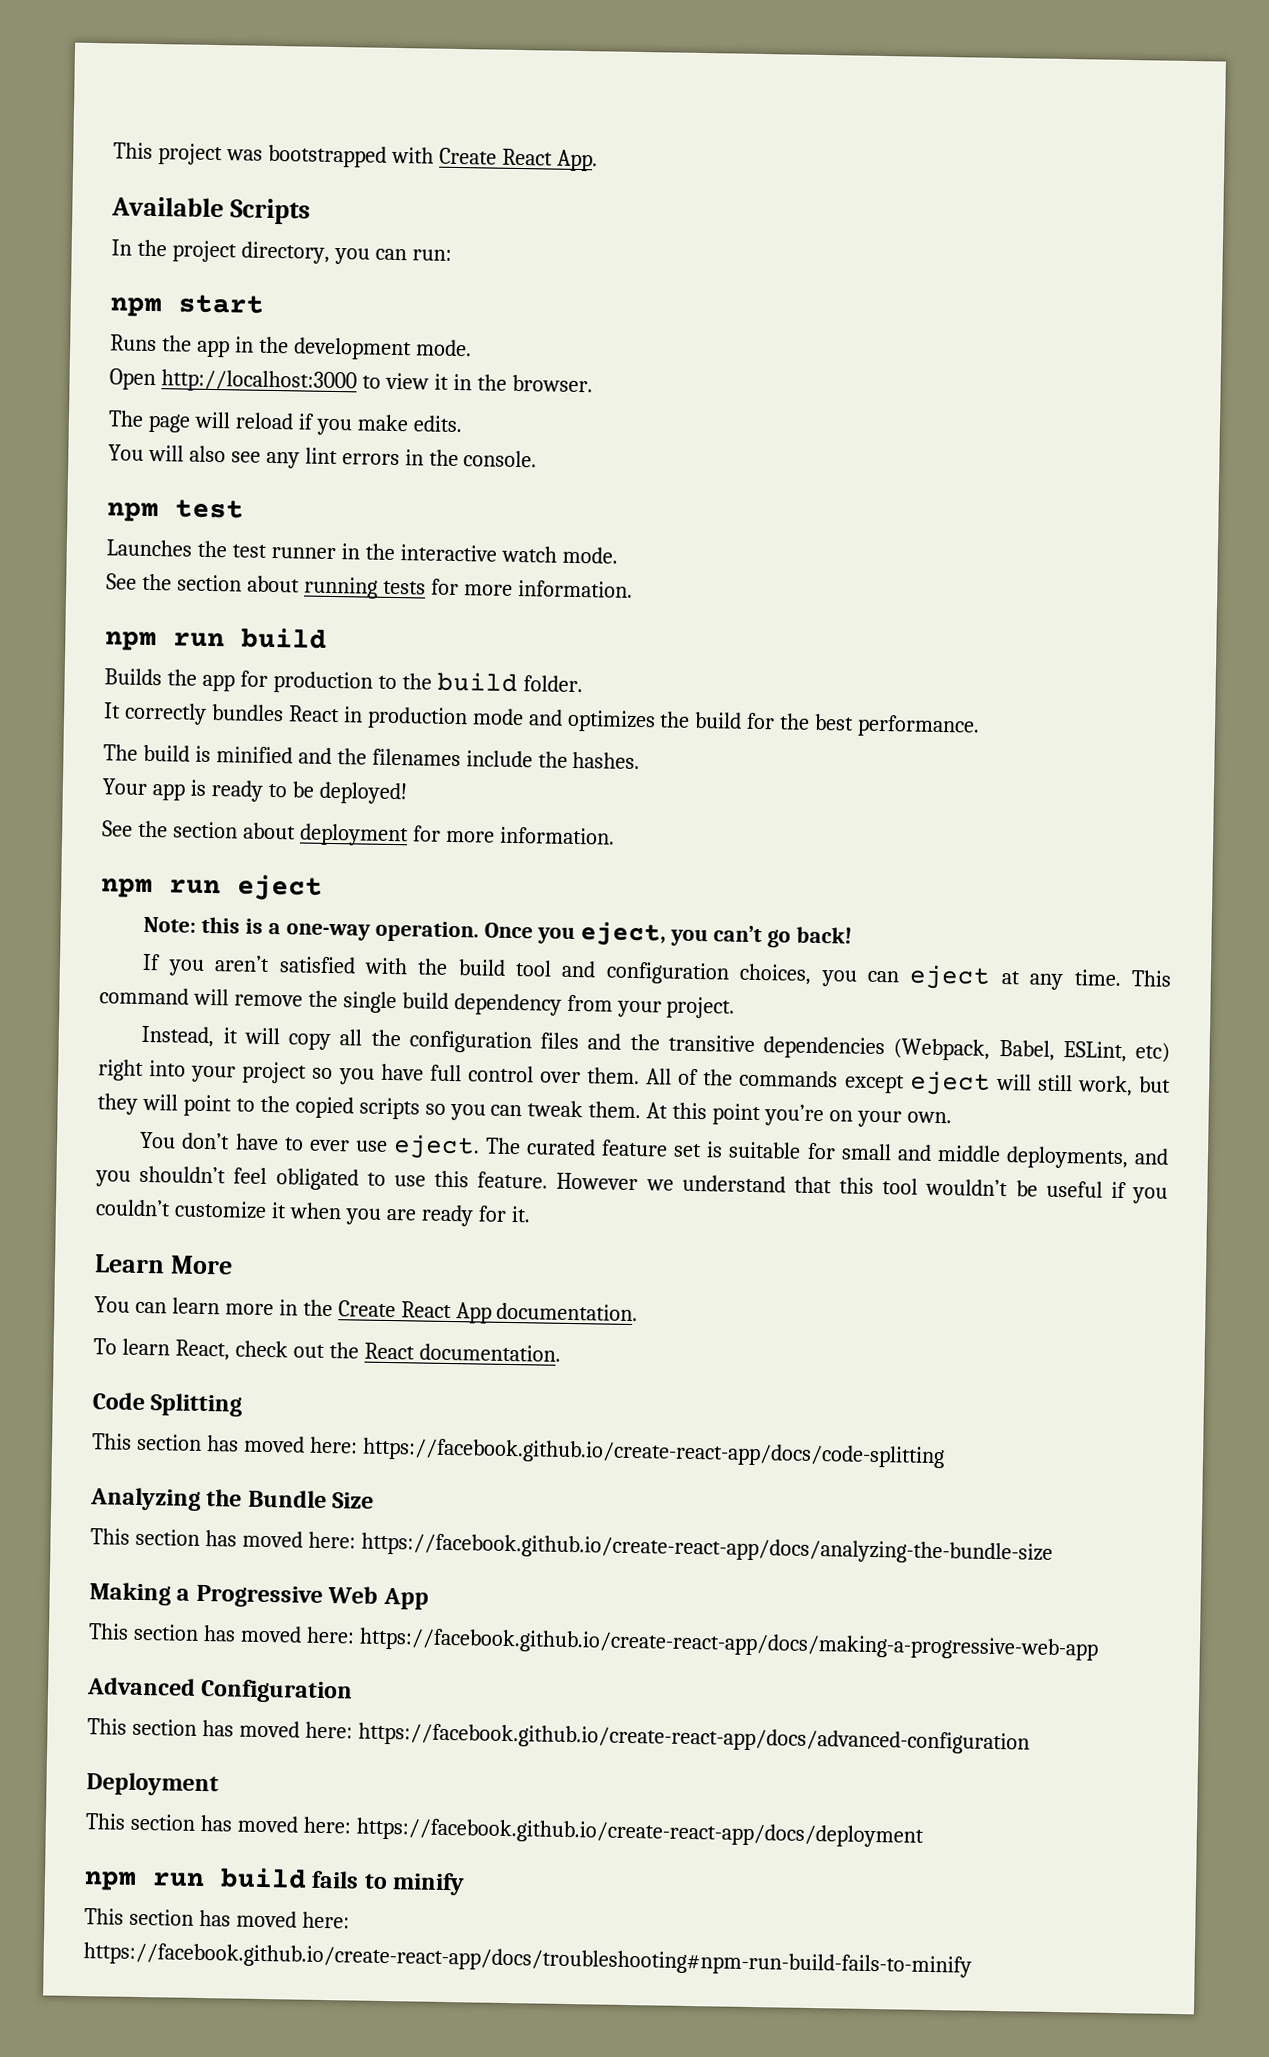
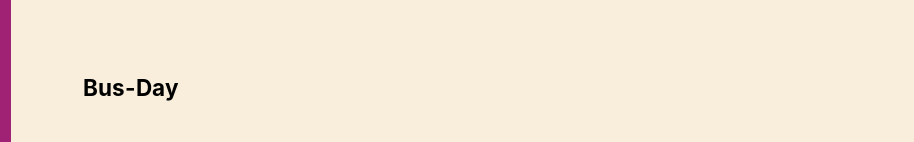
[113,142,598,172] [111,196,311,225] [111,239,452,265] [110,294,264,318] [110,334,472,361] [109,368,593,394] [108,410,463,436] [108,444,538,469] [107,499,244,523] [106,539,618,564] [106,573,633,599] [105,627,327,652] [104,668,583,694] [104,702,981,738] [103,744,641,770] [102,778,407,805] [102,820,615,847] [101,874,323,901] [143,916,852,948] [142,953,1172,991] [99,987,736,1019] [141,1025,1170,1063] [98,1059,1172,1097] [97,1093,952,1128] [139,1131,1169,1170] [95,1165,1168,1204] [95,1199,531,1227] [94,1254,233,1275] [94,1296,639,1324] [93,1338,561,1362] [92,1392,243,1417] [92,1433,945,1469] [90,1487,375,1511] [90,1528,1053,1565] [89,1582,429,1610] [88,1623,1099,1661] [87,1677,354,1704] [87,1718,1030,1755] [86,1772,219,1797] [85,1813,924,1848] [84,1867,466,1896] [84,1908,350,1929] [83,1942,972,1978] This project was bootstrapped with Create React App. // Available Scripts // In the project directory, you can run: // npm start // Runs the app in the development mode. // Open http://localhost:3000 to view it in the browser. // The page will reload if you make edits. // You will also see any lint errors in the console. // npm test // Launches the test runner in the interactive watch mode. // See the section about running tests for more information. // npm run build // Builds the app for production to the build folder. // It correctly bundles React in production mode and optimizes the build for the best performance. // The build is minified and the filenames include the hashes. // Your app is ready to be deployed! // See the section about deployment for more information. // npm run eject // Note: this is a one-way operation. Once you eject, you can’t go back! // If you aren’t satisfied with the build tool and configuration choices, you can eject at any time. This command will remove the single build dependency from your project. // Instead, it will copy all the configuration files and the transitive dependencies (Webpack, Babel, ESLint, etc) right into your project so you have full control over them. All of the commands except eject will still work, but they will point to the copied scripts so you can tweak them. At this point you’re on your own. // You don’t have to ever use eject. The curated feature set is suitable for small and middle deployments, and you shouldn’t feel obligated to use this feature. However we understand that this tool wouldn’t be useful if you couldn’t customize it when you are ready for it. // Learn More // You can learn more in the Create React App documentation. // To learn React, check out the React documentation. // Code Splitting // This section has moved here: https://facebook.github.io/create-react-app/docs/code-splitting // Analyzing the Bundle Size // This section has moved here: https://facebook.github.io/create-react-app/docs/analyzing-the-bundle-size // Making a Progressive Web App // This section has moved here: https://facebook.github.io/create-react-app/docs/making-a-progressive-web-app // Advanced Configuration // This section has moved here: https://facebook.github.io/create-react-app/docs/advanced-configuration // Deployment // This section has moved here: https://facebook.github.io/create-react-app/docs/deployment // npm run build fails to minify // This section has moved here: https://facebook.github.io/create-react-app/docs/troubleshooting#npm-run-build-fails-to-minify -> [83,79,179,101] Bus-Day

